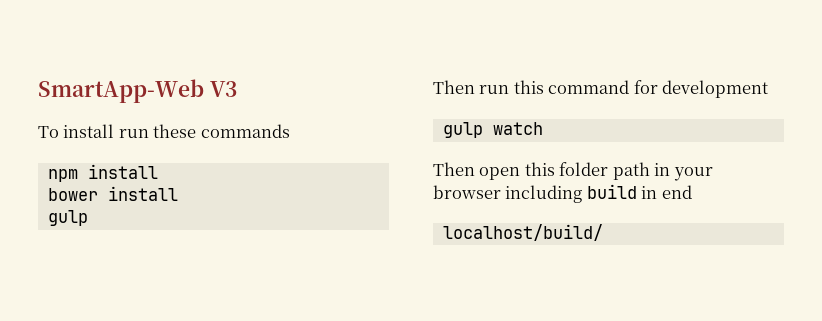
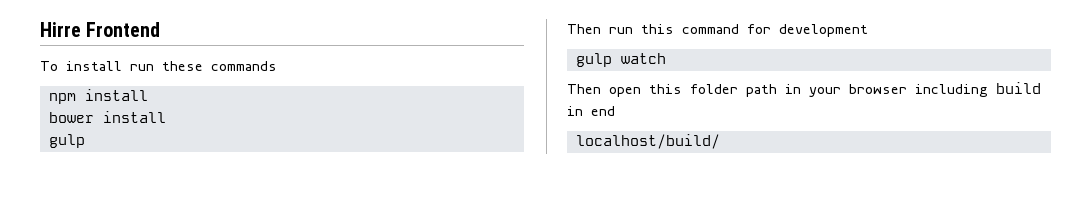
[38,79,237,103] SmartApp-Web V3 -> [40,22,161,37] Hirre Frontend

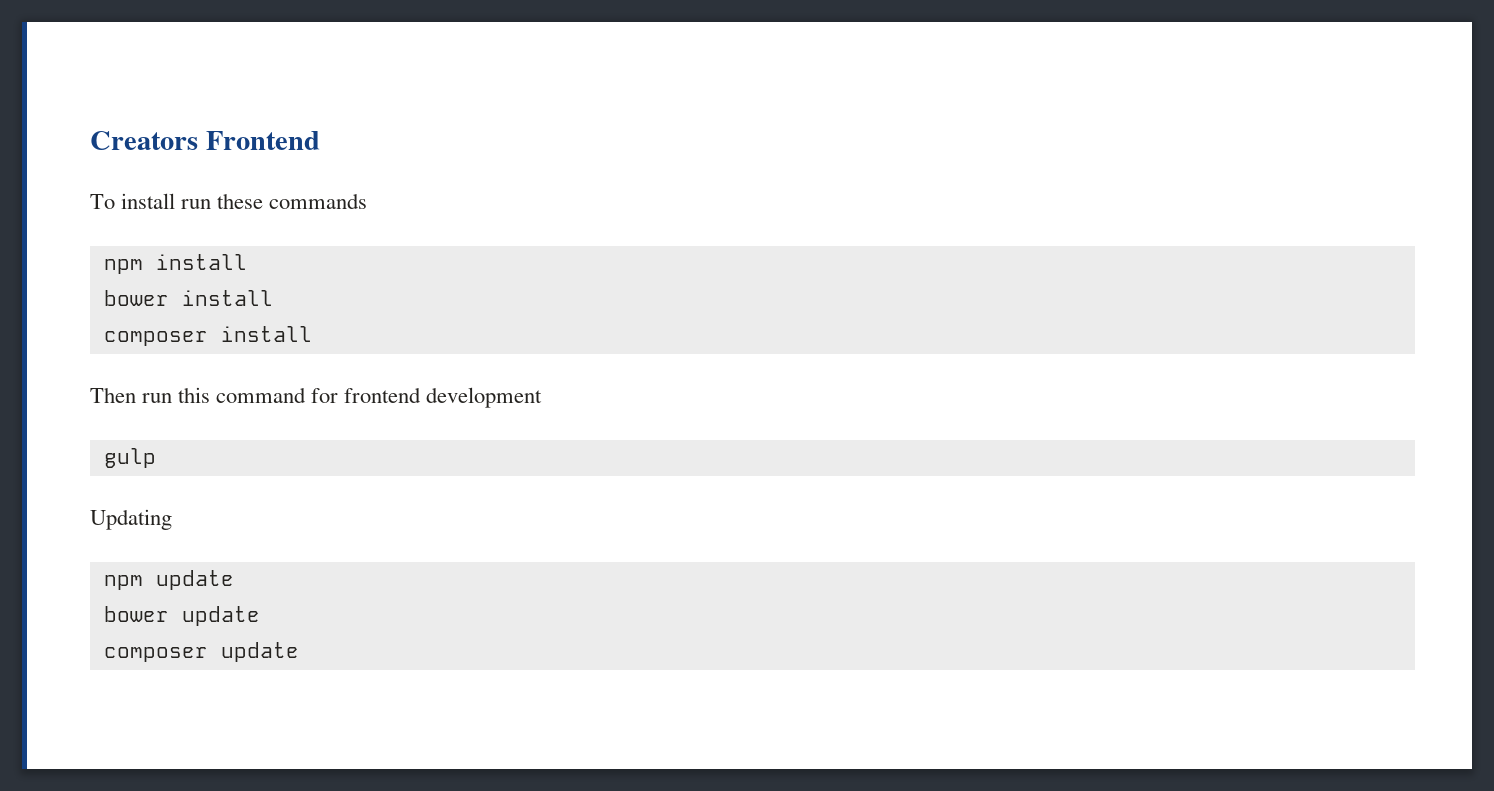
[40,22,81,37] Hirre -> [90,131,198,150] Creators
[48,134,85,148] gulp -> [103,326,312,346] composer install
(771, 29) none -> [344,387,422,403] frontend
[620,53,666,64] [567,82,1041,97] [567,106,615,116] [575,134,720,149] watch // Then open this folder path in your browser including build in end // localhost/build/ -> [90,509,172,530] [103,570,234,590] [103,606,260,626] [103,642,299,662] // Updating // npm update // bower update // composer update

